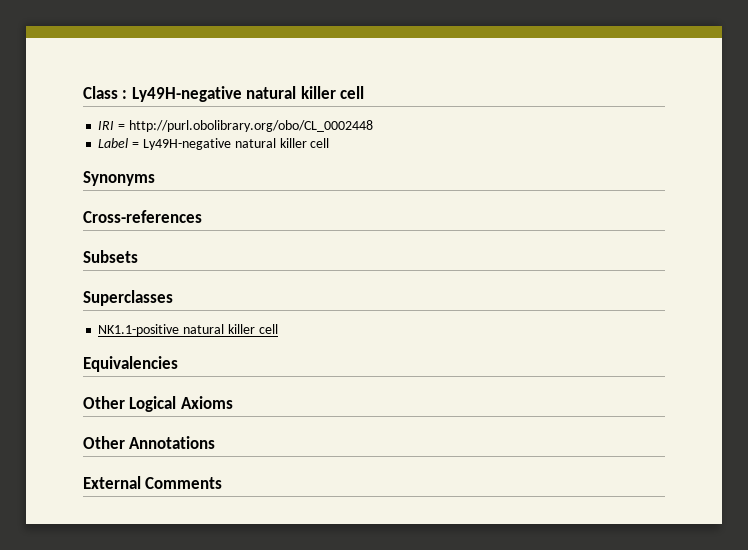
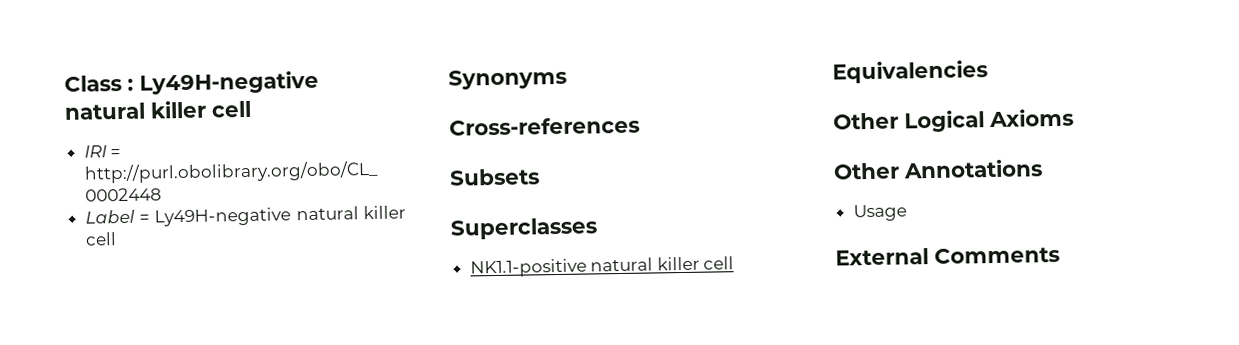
(216, 442) none -> [852,204,907,222] // Usage

